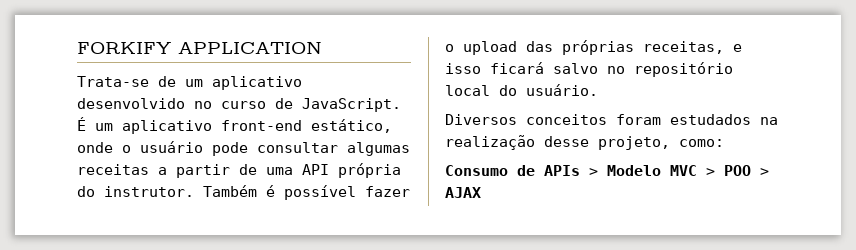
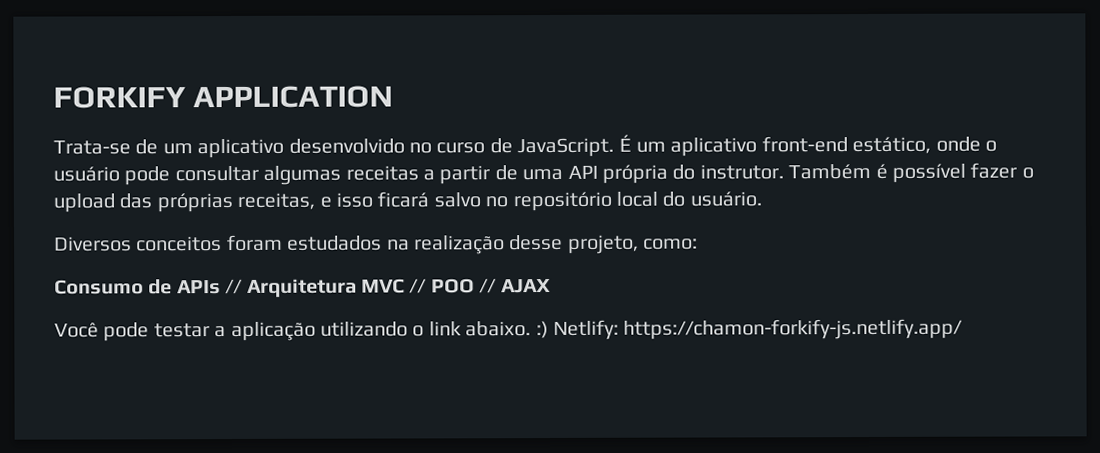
[589,165,769,176] [445,187,481,198] > Modelo MVC > POO > AJAX -> [225,278,551,298] [54,318,964,342] // Arquitetura MVC // POO // AJAX // Você pode testar a aplicação utilizando o link abaixo. :) Netlify: https://chamon-forkify-js.netlify.app/

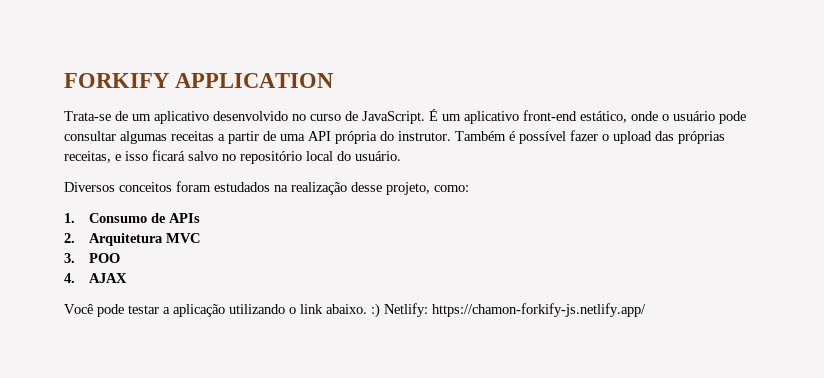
(699, 244) none -> [64,213,75,223] 1.
[225,278,244,295] // -> [64,233,75,243] // 2.
[409,278,428,294] // -> [64,253,75,263] // 3.
[479,278,498,294] // -> [64,273,75,283] // 4.

